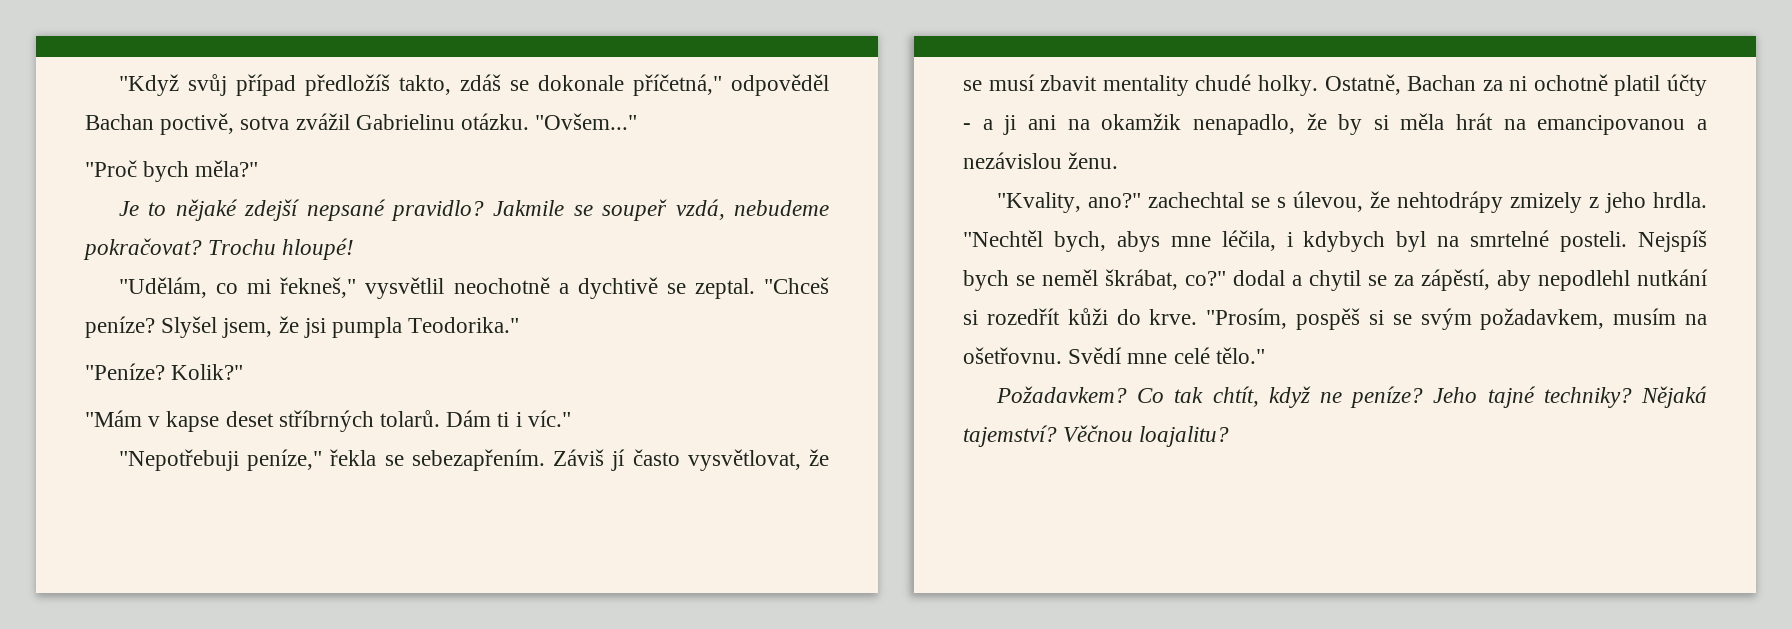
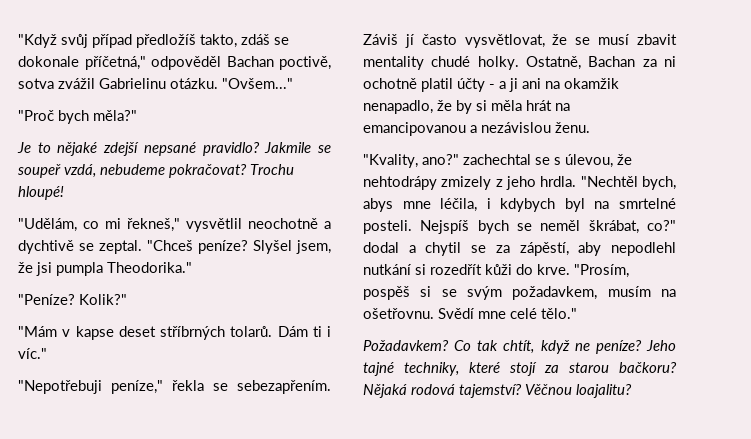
[408,317,520,333] Teodorika." -> [107,262,192,273] Theodorika."
[1543,386,1707,408] techniky? Nějaká -> [404,362,677,376] [363,384,455,398] techniky, které stojí za starou bačkoru? Nějaká rodová

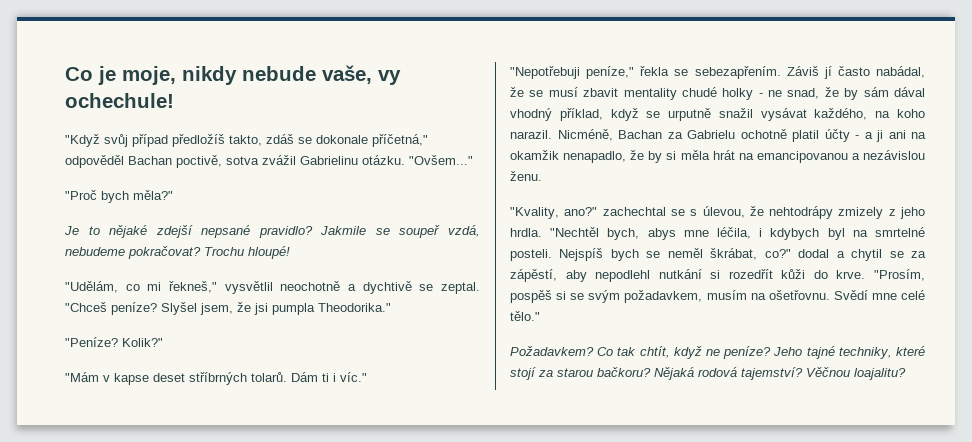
(18, 41) none -> [65,65,401,85] [65,93,174,108] Co je moje, nikdy nebude vaše, vy ochechule! //
[464,34,545,48] vysvětlovat, -> [876,66,925,78] nabádal,
[477,56,581,70] holky. Ostatně, -> [722,87,925,100] [510,108,925,121] [510,129,613,141] holky - ne snad, že by sám dával vhodný příklad, když se urputně snažil vysávat každého, na koho narazil. Nicméně,
[664,56,676,67] ni -> [687,130,735,139] Gabrielu

